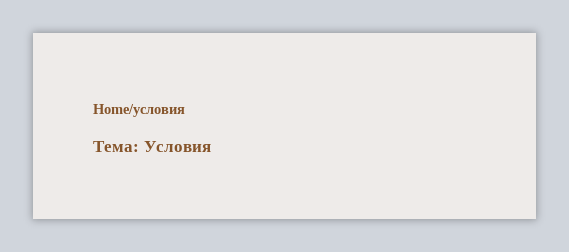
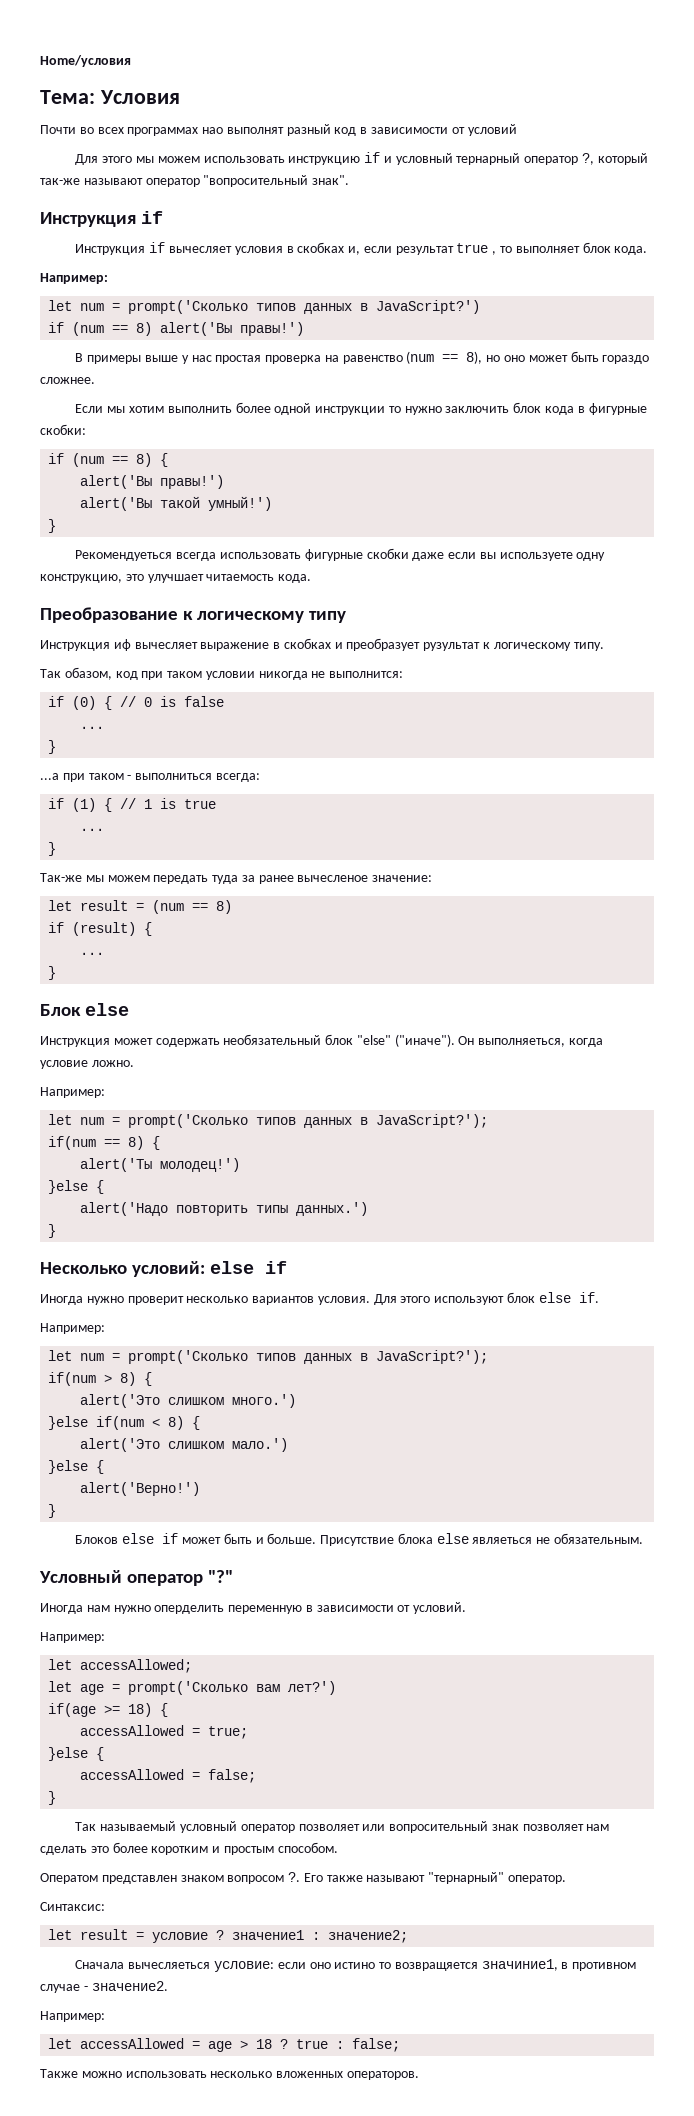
(211, 146) none -> [40,124,517,136] [75,152,648,165] [40,175,350,187] [40,211,164,227] [75,242,648,255] [40,273,108,284] [48,300,481,314] [48,322,305,336] [75,351,650,364] [40,377,95,384] [75,402,647,415] [40,424,86,435] [48,453,169,467] [80,475,225,489] [80,496,273,511] [48,519,57,533] [75,548,606,561] [40,574,312,583] [40,607,347,623] [40,638,604,651] [40,667,404,680] [48,696,225,710] [80,726,105,729] [48,740,57,754] [40,773,260,782] [48,798,217,812] [80,828,105,831] [48,842,57,856] [40,873,433,884] [48,900,233,914] [48,922,153,936] [80,952,105,955] [48,966,57,980] [40,1003,130,1016] [40,1034,604,1047] [40,1060,134,1069] [40,1087,105,1098] [48,1114,489,1128] [48,1136,161,1150] [80,1158,241,1172] [48,1180,105,1194] [80,1202,369,1216] [48,1224,57,1238] [40,1261,288,1277] [40,1292,599,1305] [40,1323,105,1334] [48,1350,489,1364] [48,1372,153,1386] [80,1394,297,1408] [48,1416,201,1430] [80,1438,289,1452] [48,1460,105,1474] [80,1482,201,1496] [48,1504,57,1518] [75,1533,643,1546] [39,1570,234,1586] [40,1602,467,1614] [40,1632,105,1643] [48,1659,193,1673] [48,1681,337,1695] [48,1703,169,1717] [80,1725,249,1739] [48,1747,105,1761] [80,1769,257,1783] [48,1791,57,1805] [75,1821,610,1833] [40,1842,338,1855] [40,1872,567,1884] [40,1902,105,1911] [48,1929,409,1943] [75,1959,637,1972] [40,1981,168,1993] [40,2011,105,2022] [48,2038,401,2052] [40,2069,419,2080] // Почти во всех программах нао выполнят разный код в зависимости от условий // Для этого мы можем использовать инструкцию if и условный тернарный оператор ?, который так-же называют оператор "вопросительный знак". // Инструкция if // Инструкция if вычесляет условия в скобках и, если результат true , то выполняет блок кода. // Например: // let num = prompt('Сколько типов данных в JavaScript?') // if (num == 8) alert('Вы правы!') // В примеры выше у нас простая проверка на равенство (num == 8), но оно может быть гораздо сложнее. // Если мы хотим выполнить более одной инструкции то нужно заключить блок кода в фигурные скобки: // if (num == 8) { // alert('Вы правы!') // alert('Вы такой умный!') // } // Рекомендуеться всегда использовать фигурные скобки даже если вы используете одну конструкцию, это улучшает читаемость кода. // Преобразование к логическому типу // Инструкция иф вычесляет выражение в скобках и преобразует рузультат к логическому типу. // Так обазом, код при таком условии никогда не выполнится: // if (0) { // 0 is false // ... // } // ...а при таком - выполниться всегда: // if (1) { // 1 is true // ... // } // Так-же мы можем передать туда за ранее вычесленое значение: // let result = (num == 8) // if (result) { // ... // } // Блок else // Инструкция может содержать необязательный блок "else" ("иначе"). Он выполняеться, когда условие ложно. // Например: // let num = prompt('Сколько типов данных в JavaScript?'); // if(num == 8) { // alert('Ты молодец!') // }else { // alert('Надо повторить типы данных.') // } // Несколько условий: else if // Иногда нужно проверит несколько вариантов условия. Для этого используют блок else if. // Например: // let num = prompt('Сколько типов данных в JavaScript?'); // if(num > 8) { // alert('Это слишком много.') // }else if(num < 8) { // alert('Это слишком мало.') // }else { // alert('Верно!') // } // Блоков else if может быть и больше. Присутствие блока else являеться не обязательным. // Условный оператор "?" // Иногда нам нужно оперделить переменную в зависимости от условий. // Например: // let accessAllowed; // let age = prompt('Сколько вам лет?') // if(age >= 18) { // accessAllowed = true; // }else { // accessAllowed = false; // } // Так называемый условный оператор позволяет или вопросительный знак позволяет нам сделать это более коротким и простым способом. // Оператом представлен знаком вопросом ?. Его также называют "тернарный" оператор. // Синтаксис: // let result = условие ? значение1 : значение2; // Сначала вычесляеться условие: если оно истино то возвращяется значиние1, в противном случае - значение2. // Например: // let accessAllowed = age > 18 ? true : false; // Также можно использовать несколько вложенных операторов.

